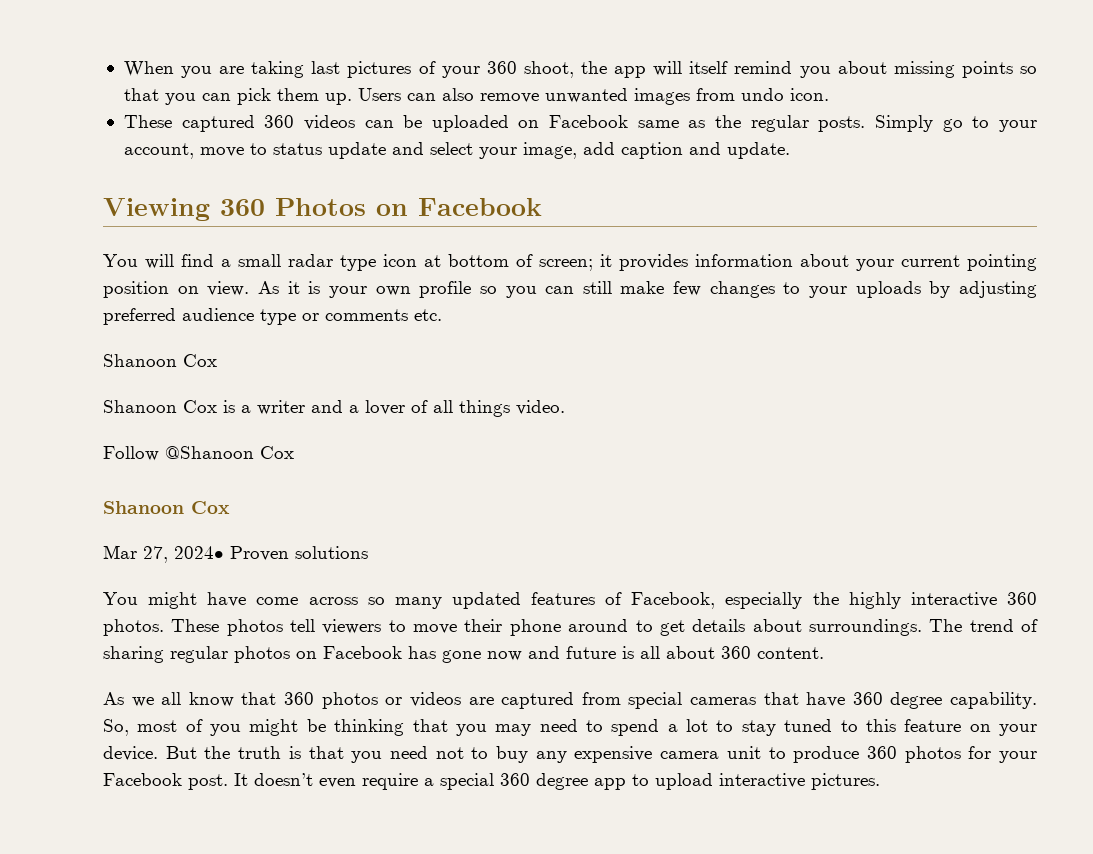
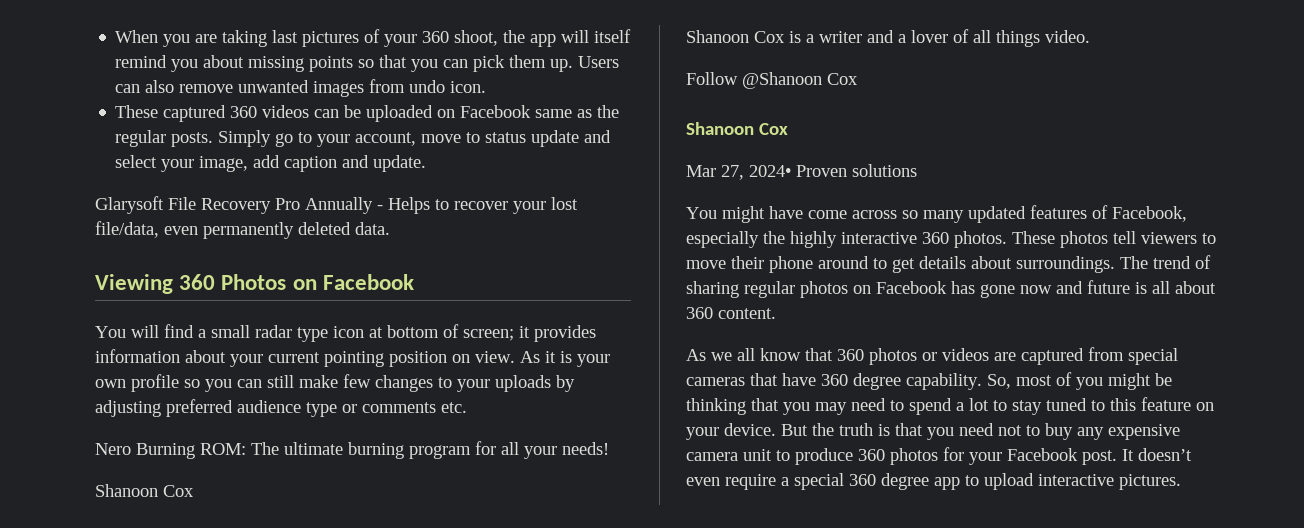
(790, 150) none -> [95,196,578,214] [95,221,390,239] // Glarysoft File Recovery Pro Annually - Helps to recover your lost file/data, even permanently deleted data.
(442, 315) none -> [95,441,609,459] // Nero Burning ROM: The ultimate burning program for all your needs!

